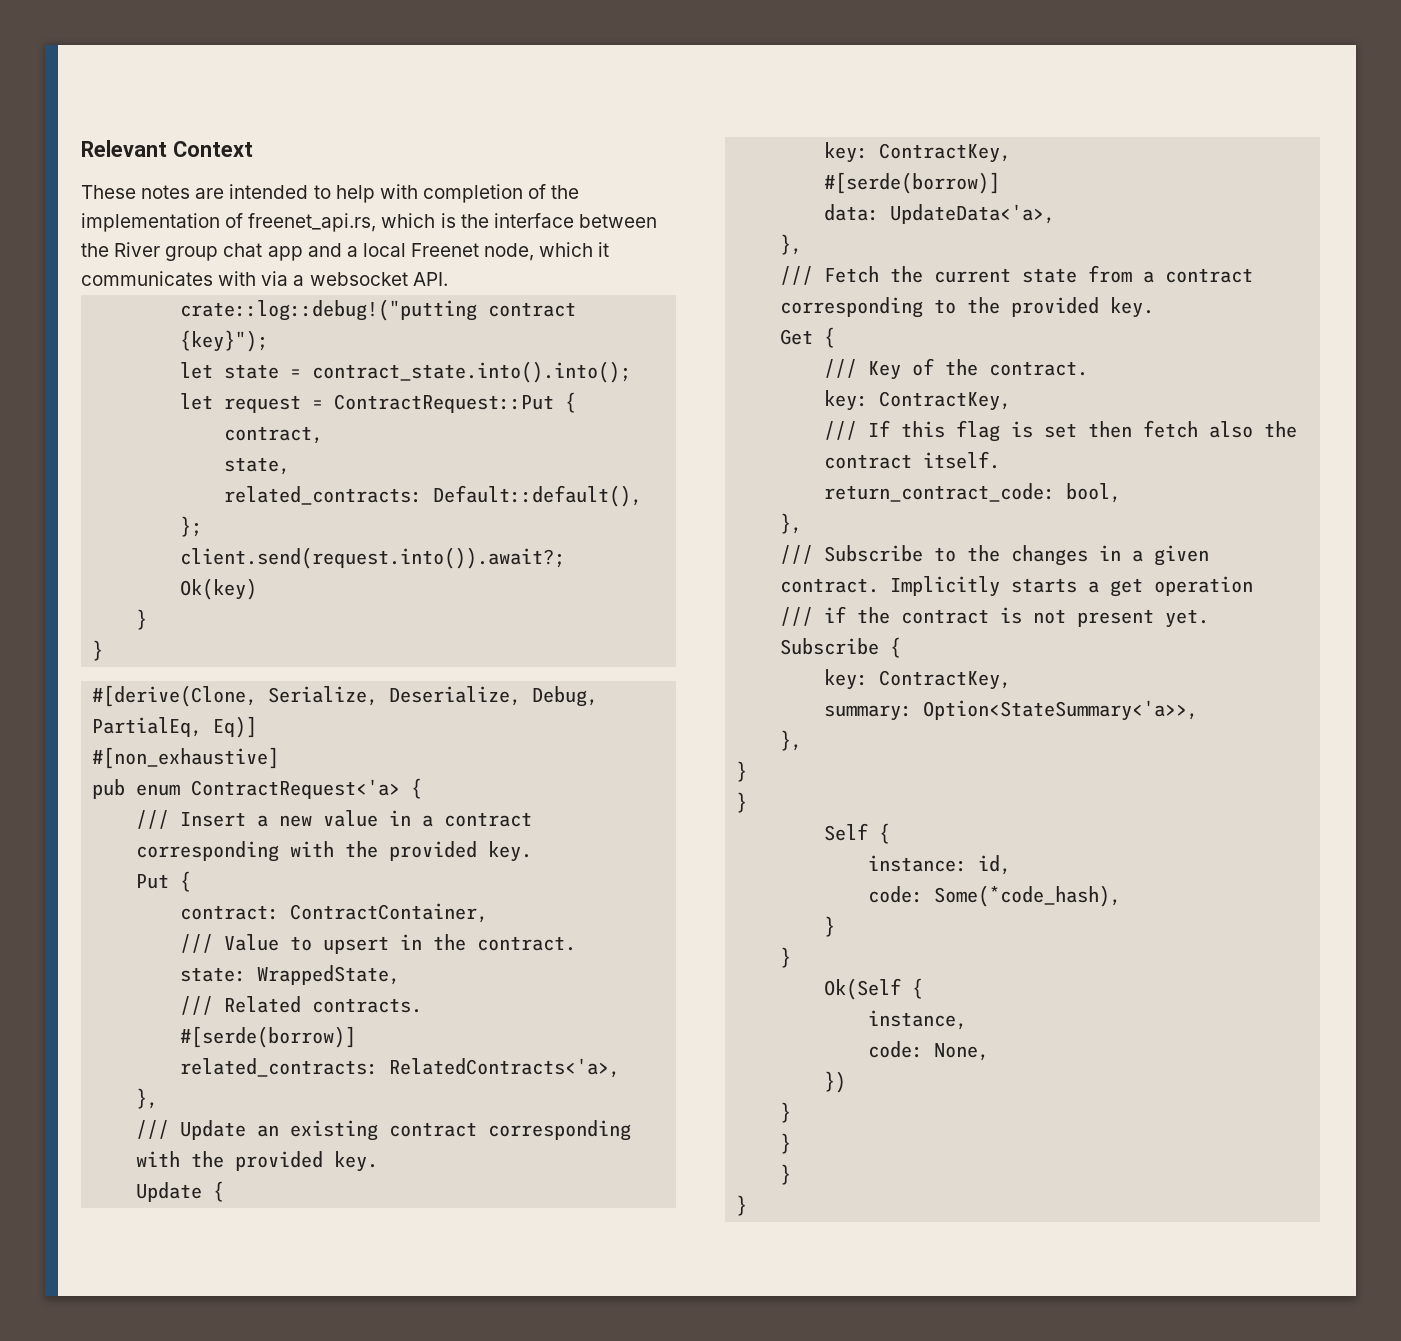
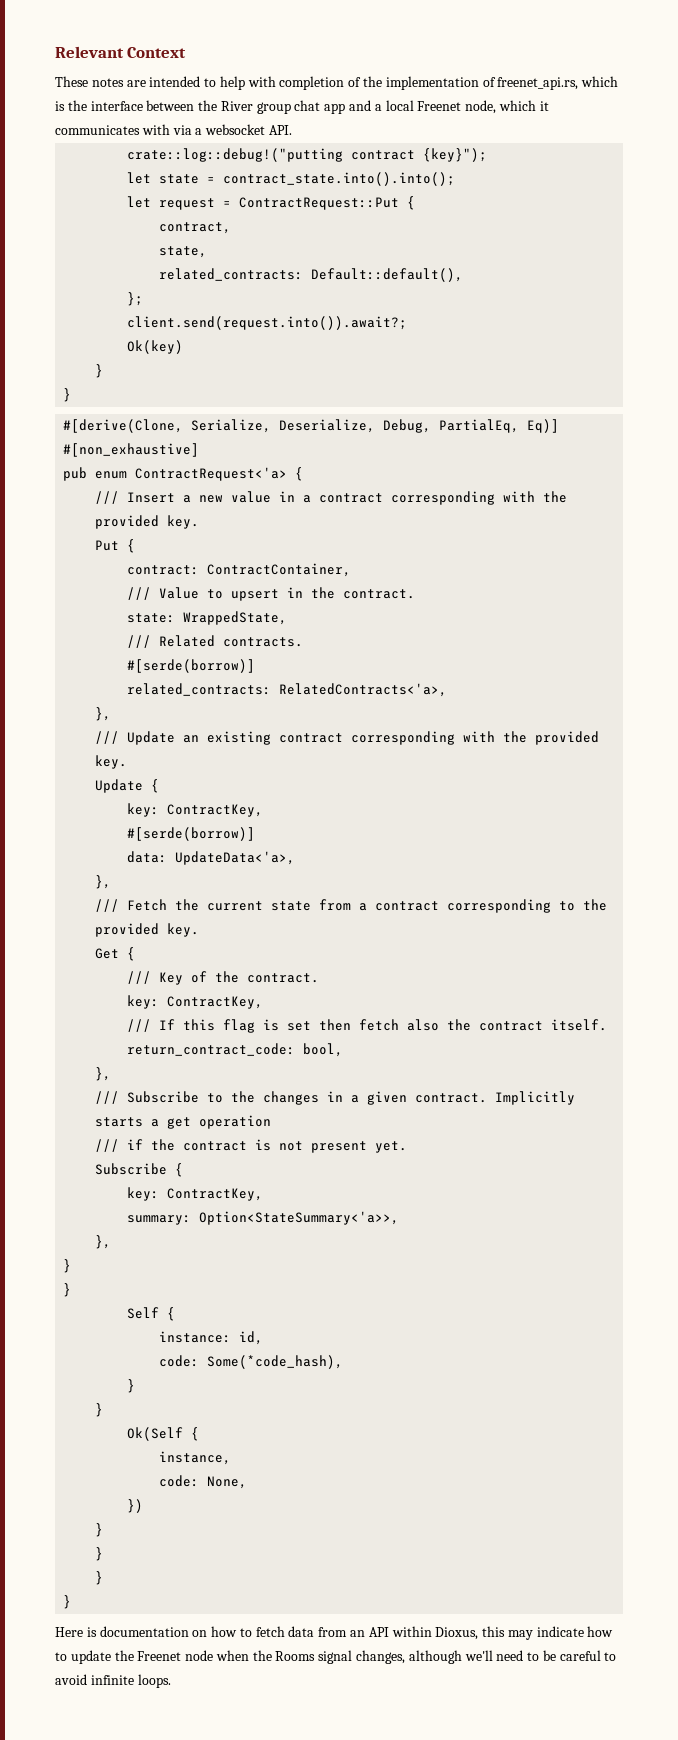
(748, 1205) none -> [55,1626,614,1640] [55,1650,617,1664] [55,1674,171,1688] // Here is documentation on how to fetch data from an API within Dioxus, this may indicate how to update the Freenet node when the Rooms signal changes, although we'll need to be careful to avoid infinite loops.

